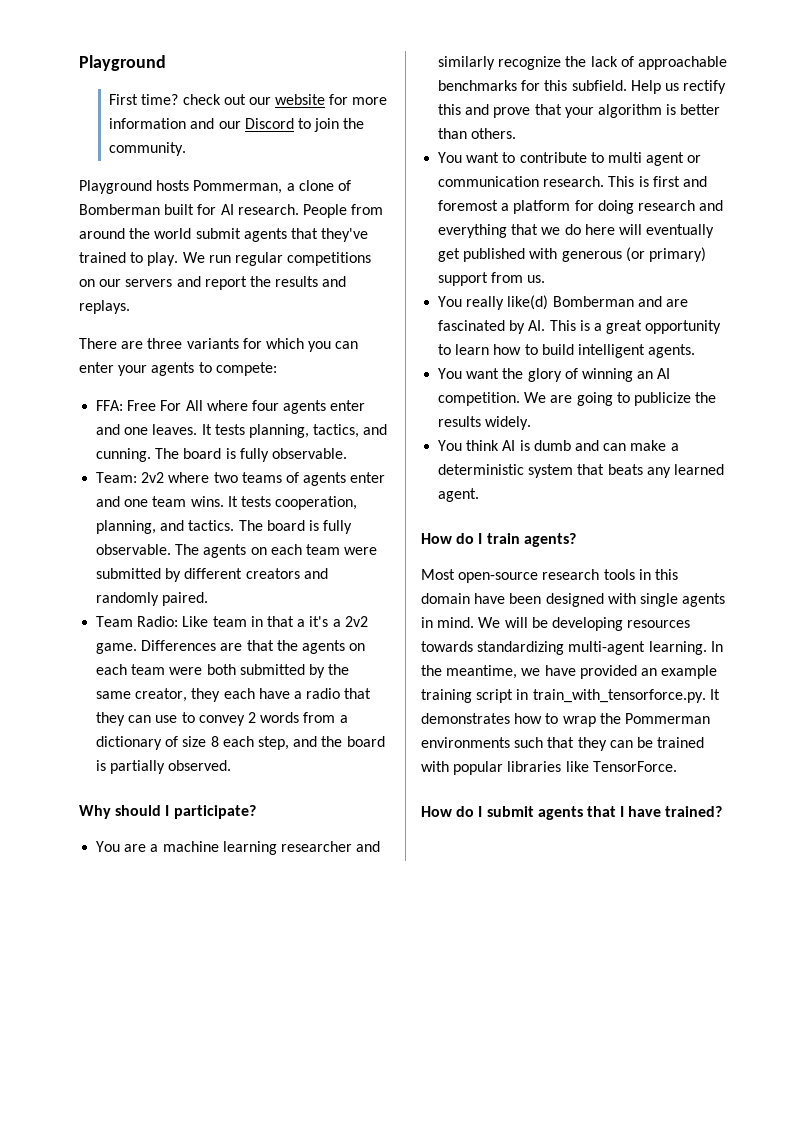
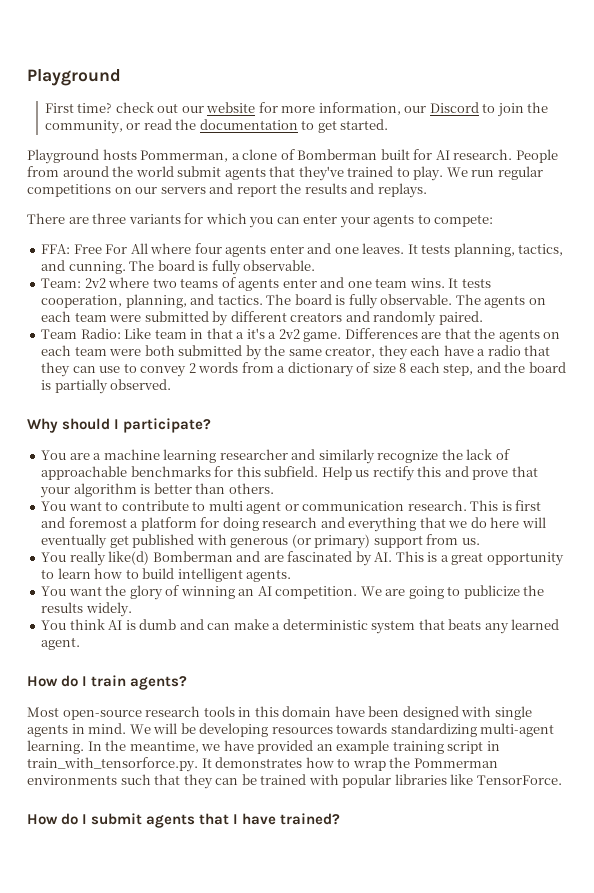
[109,118,215,129] information and -> [318,102,401,115] information,
[109,142,187,156] community. -> [44,119,389,134] community, or read the documentation to get started.

